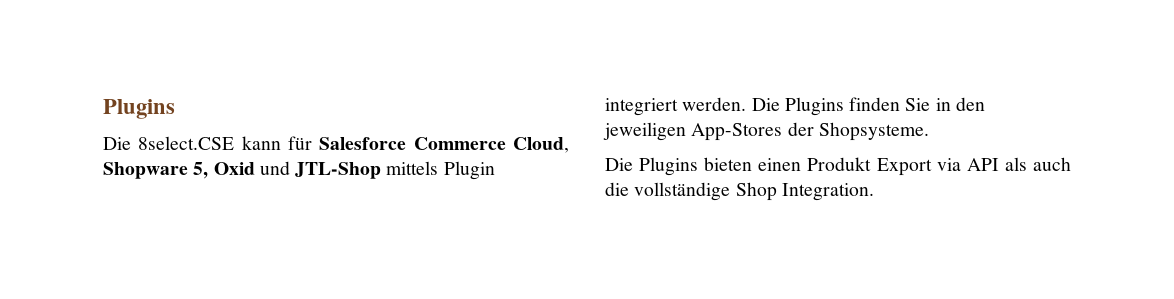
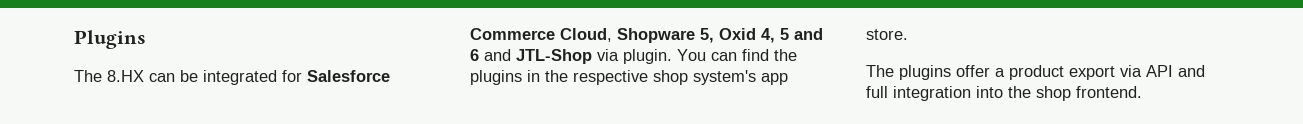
[103,136,312,150] Die 8select.CSE kann für -> [74,70,302,85] The 8.HX can be integrated for
[259,161,495,180] [605,97,985,116] [603,122,929,141] [605,157,1071,176] [605,182,874,201] und JTL-Shop mittels Plugin integriert werden. Die Plugins finden Sie in den jeweiligen App-Stores der Shopsysteme. // Die Plugins bieten einen Produkt Export via API als auch die vollständige Shop Integration. -> [761,28,823,43] [470,49,797,64] [470,70,788,85] [866,29,908,40] [866,65,1205,80] [866,86,1142,101] 4, 5 and 6 and JTL-Shop via plugin. You can find the plugins in the respective shop system's app store. // The plugins offer a product export via API and full integration into the shop frontend.

